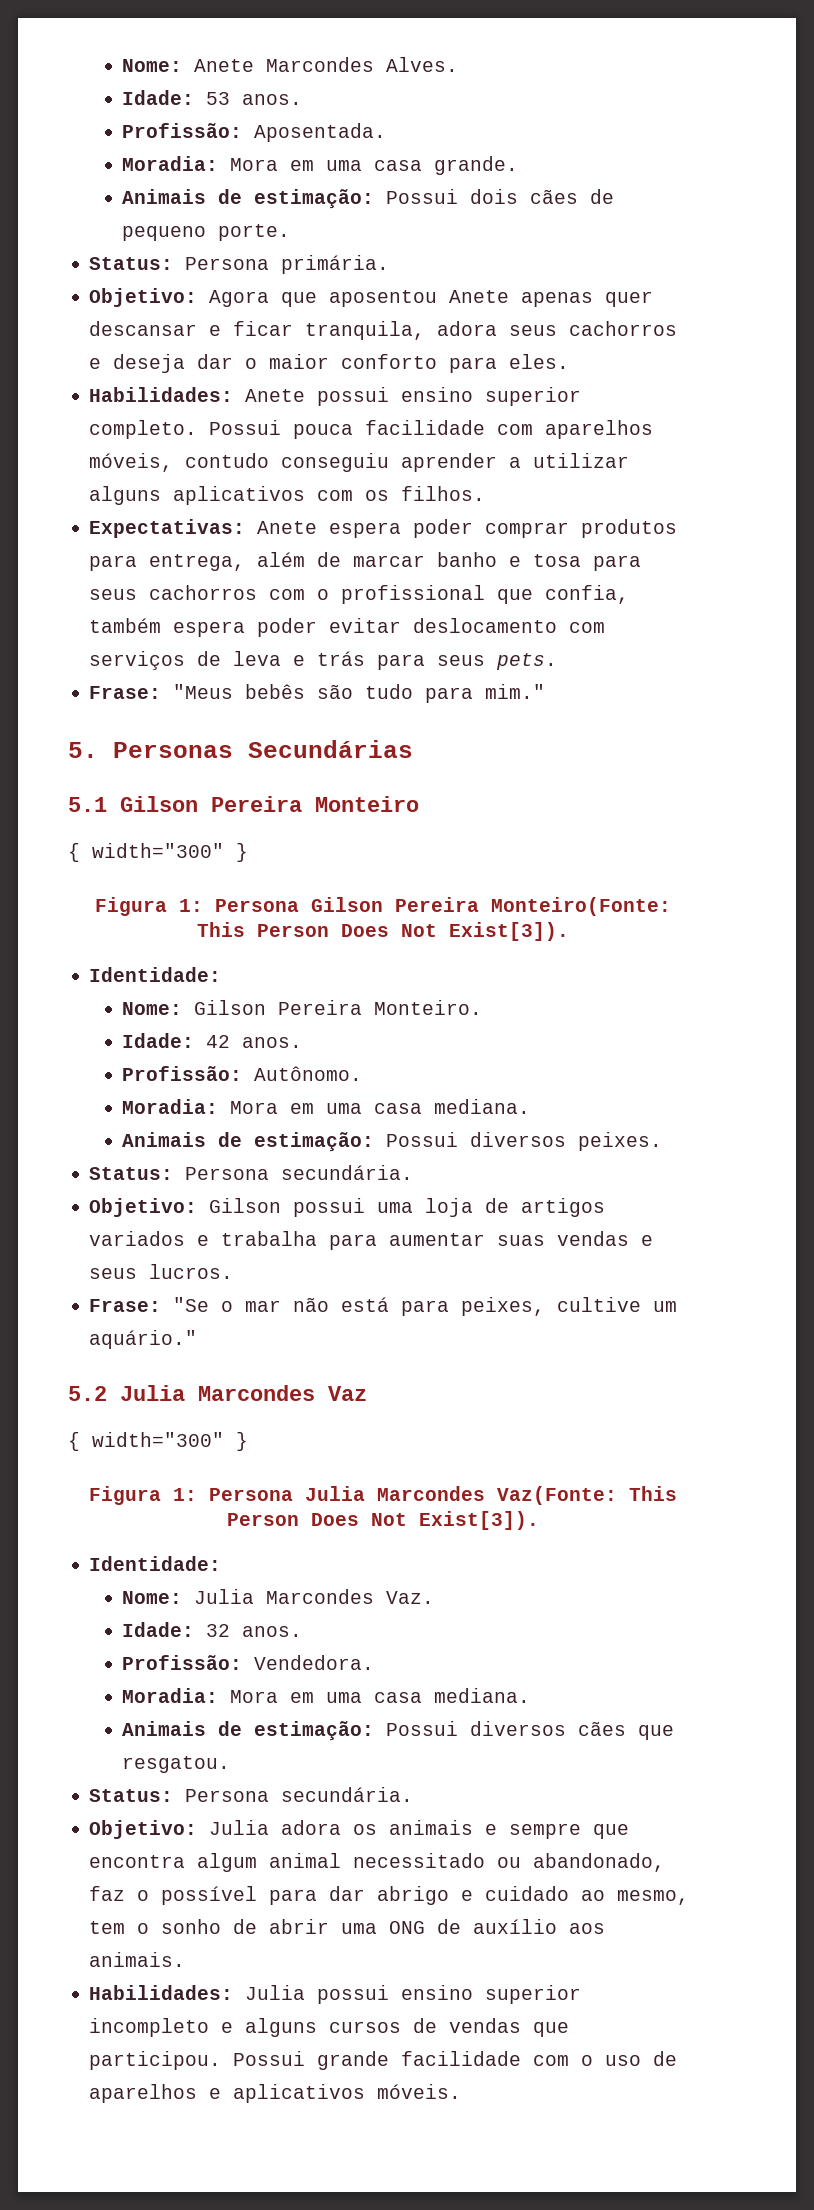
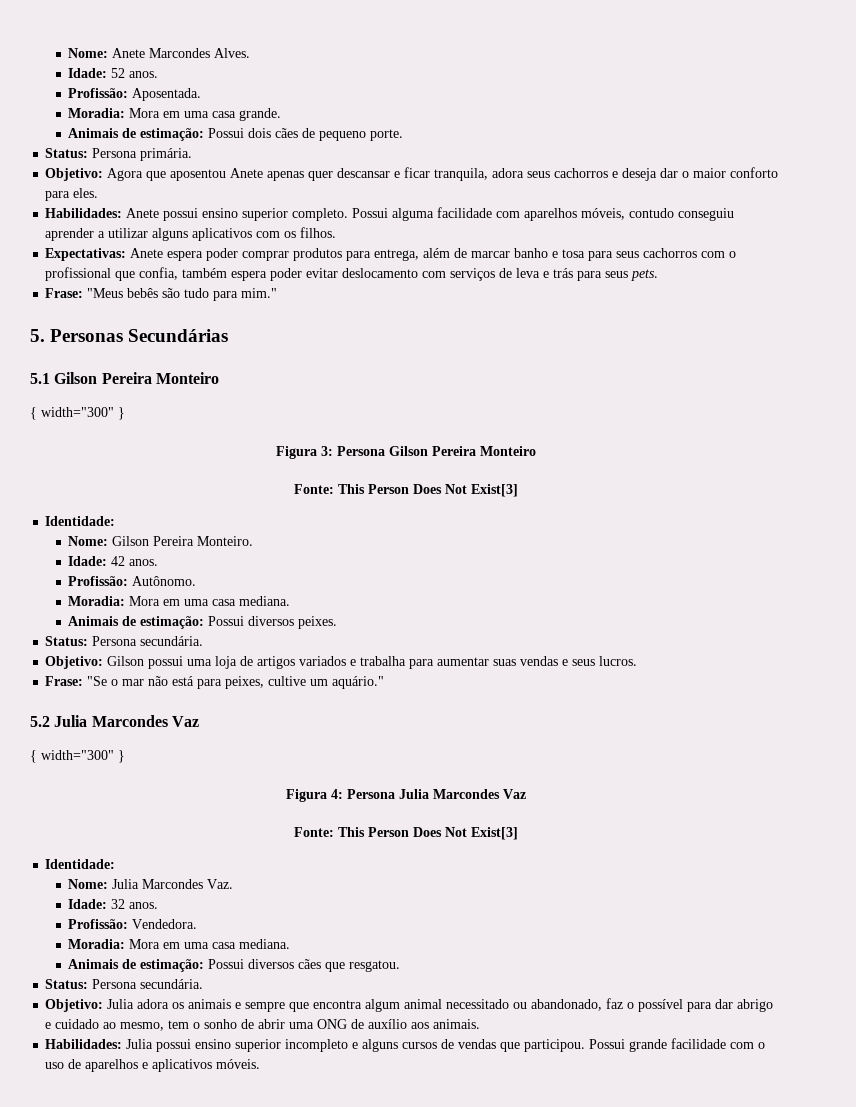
[206,92,231,105] 53 -> [111,68,126,78] 52
[293,424,354,439] pouca -> [392,208,435,221] alguma
[178,899,203,912] 1: -> [320,446,333,456] 3:
[490,897,671,916] [196,922,569,941] Monteiro(Fonte: This Person Does Not Exist[3]). -> [479,446,536,456] [293,484,518,497] Monteiro // Fonte: This Person Does Not Exist[3]
[172,1488,197,1501] 1: -> [330,789,343,799] 4:
[496,1486,677,1505] [226,1511,539,1530] Vaz(Fonte: This Person Does Not Exist[3]). -> [502,789,526,799] [293,827,518,840] Vaz // Fonte: This Person Does Not Exist[3]

